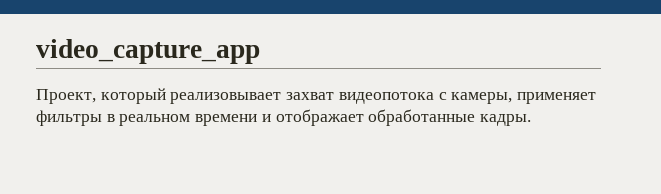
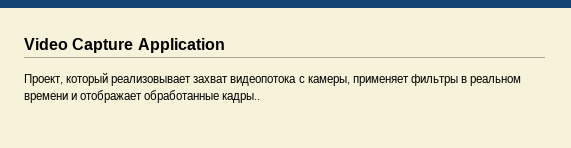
[36,39,260,64] video_capture_app -> [24,38,225,53] Video Capture Application
[480,114,532,126] кадры. -> [222,93,261,103] кадры..

